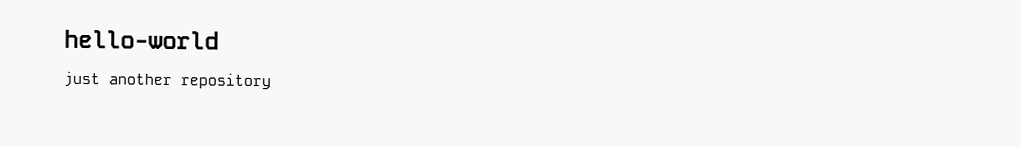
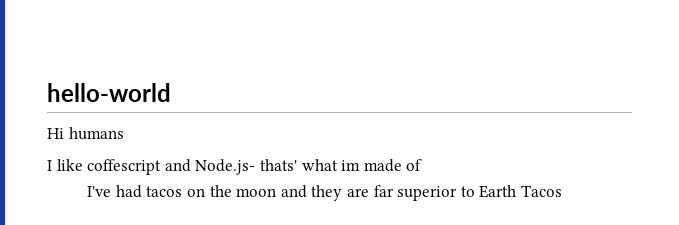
[63,71,271,90] just another repository -> [47,127,124,140] [47,159,423,175] [87,185,562,201] Hi humans // I like coffescript and Node.js- thats' what im made of // I've had tacos on the moon and they are far superior to Earth Tacos

